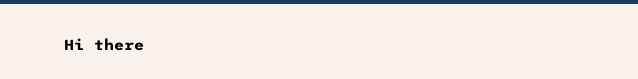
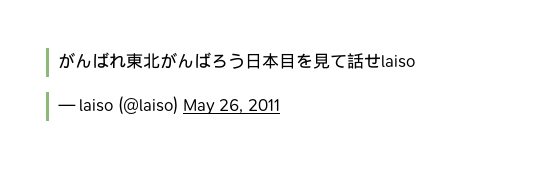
[64,38,144,51] Hi there -> [57,52,415,69] [57,96,280,115] がんばれ東北がんばろう日本目を見て話せlaiso // — laiso (@laiso) May 26, 2011

